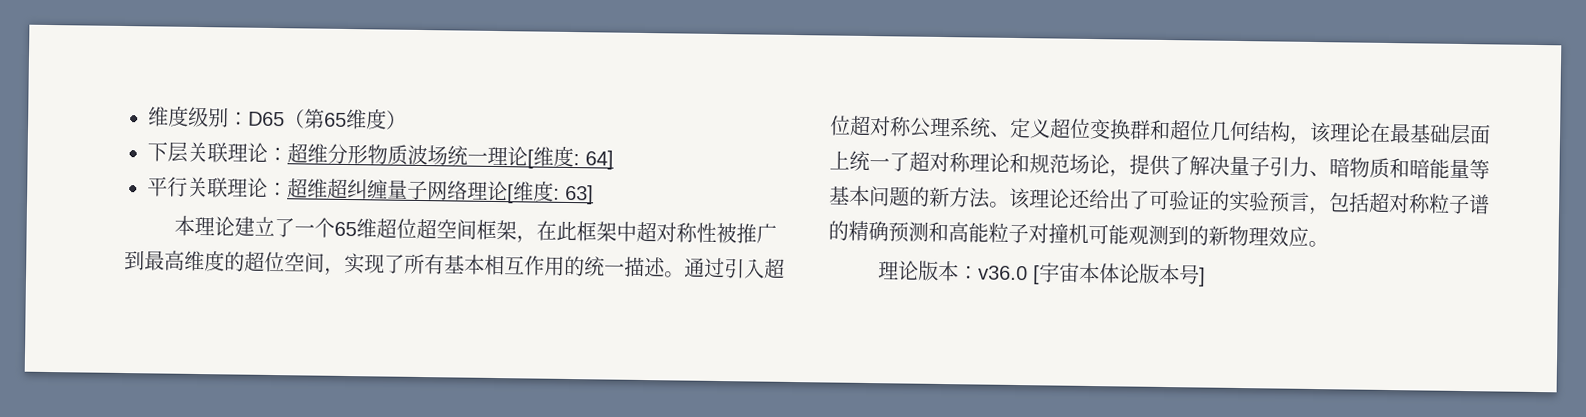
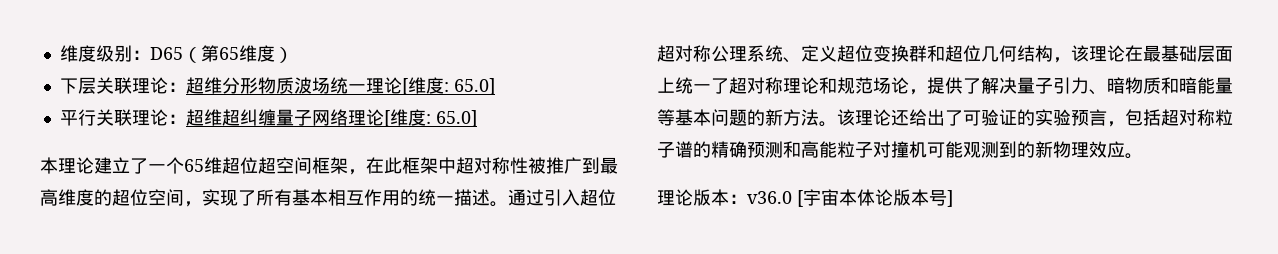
[585,150,614,170] 64] -> [453,78,495,95] 65.0]
[565,184,594,205] 63] -> [435,110,477,127] 65.0]

